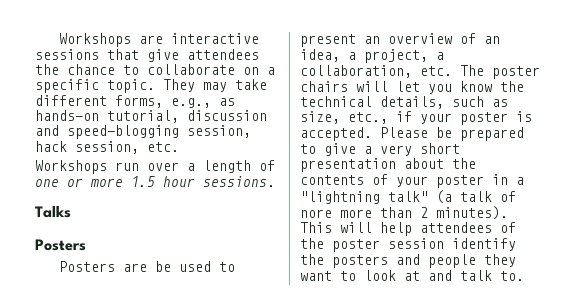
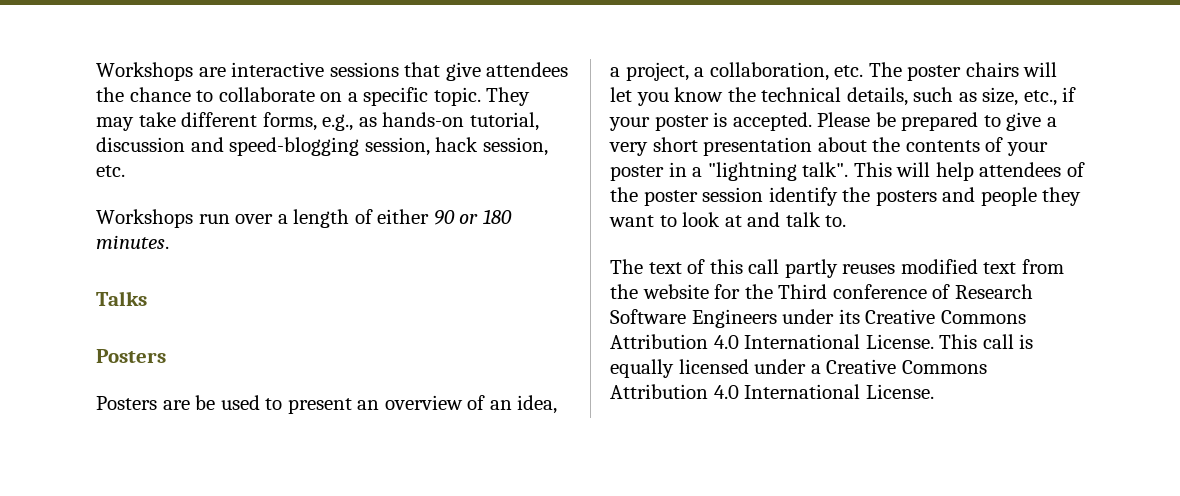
[35,176,275,187] one or more 1.5 hour sessions. -> [377,209,512,225] [96,235,169,249] either 90 or 180 minutes.
[388,190,516,204] [300,206,508,220] talk" (a talk of nore more than 2 minutes). -> [802,162,849,177] talk".
(524, 276) none -> [610,259,1064,278] [610,284,1033,299] [610,309,1026,328] [610,334,1034,349] [610,359,987,378] [610,384,934,399] // The text of this call partly reuses modified text from the website for the Third conference of Research Software Engineers under its Creative Commons Attribution 4.0 International License. This call is equally licensed under a Creative Commons Attribution 4.0 International License.

